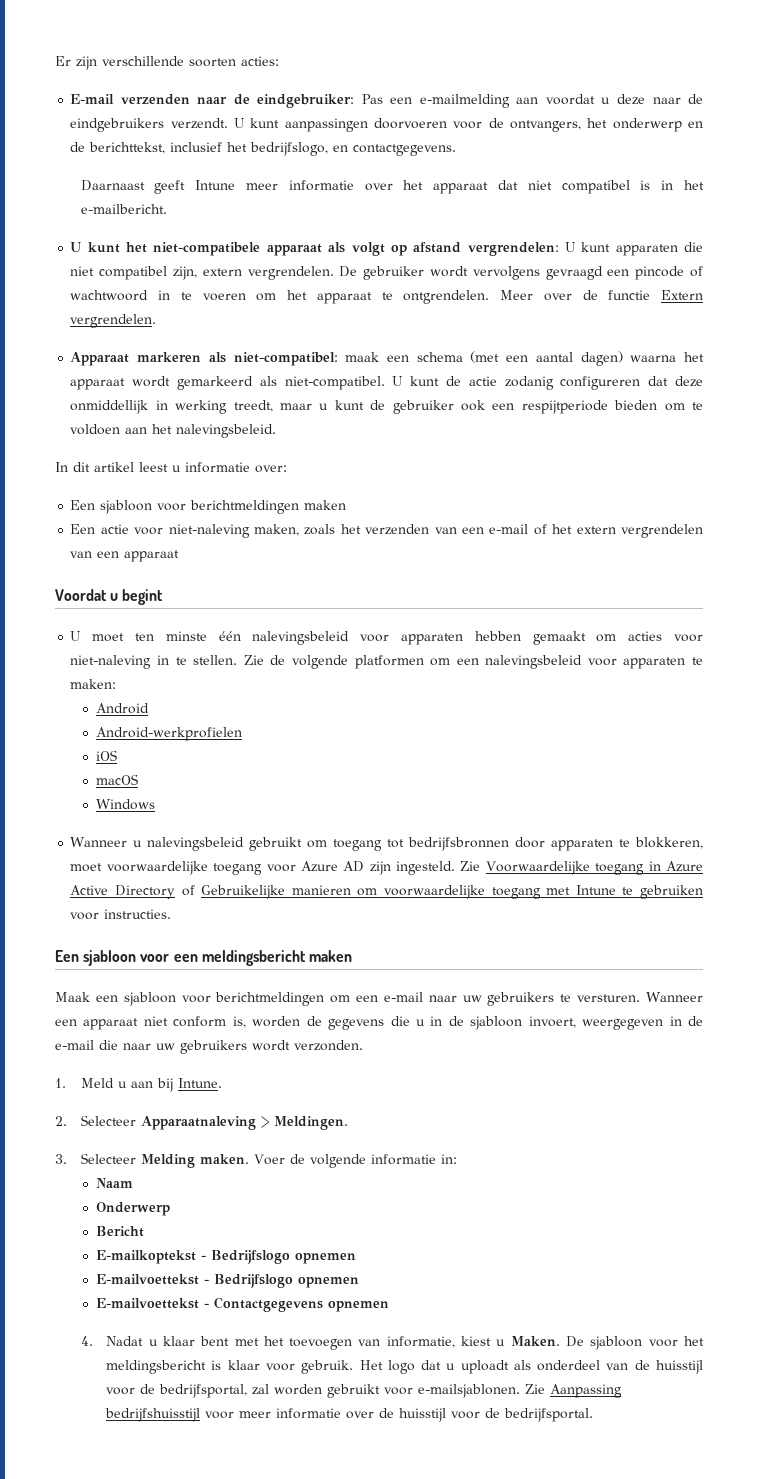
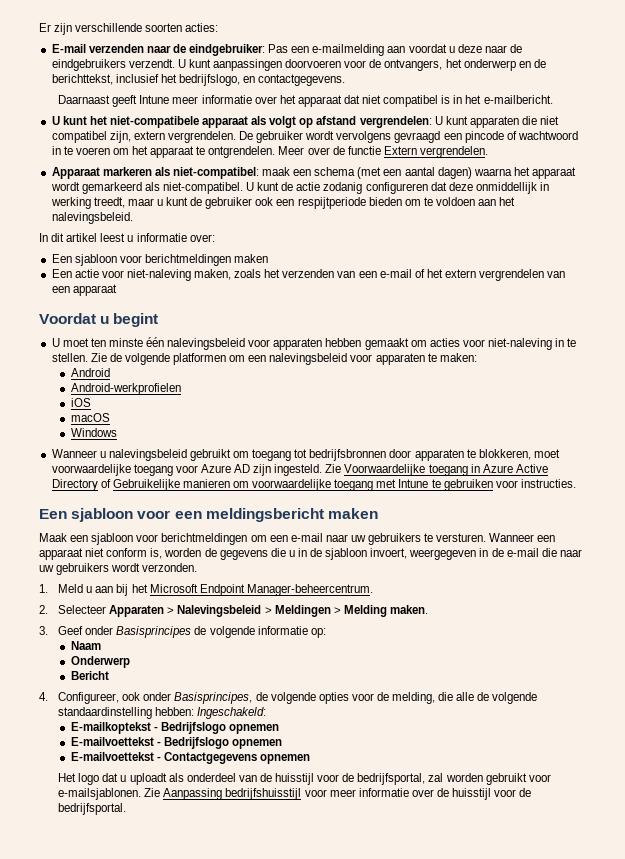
[177,1078,222,1088] [55,1115,348,1130] [55,1153,285,1168] Intune. // 2. Selecteer Apparaatnaleving > Meldingen. // 3. Selecteer Melding maken. Voer -> [131,584,373,596] [39,605,428,617] [39,626,192,638] het Microsoft Endpoint Manager-beheercentrum. // 2. Selecteer Apparaten > Nalevingsbeleid > Meldingen > Melding maken. // 3. Geef onder Basisprincipes
[440,1154,457,1164] in: -> [310,628,326,638] op:
(145, 1231) none -> [39,692,538,704] [58,707,267,719] // 4. Configureer, ook onder Basisprincipes, de volgende opties voor de melding, die alle de volgende standaardinstelling hebben: Ingeschakeld:
[80,1336,704,1350] [106,1360,354,1374] 4. Nadat u klaar bent met het toevoegen van informatie, kiest u Maken. De sjabloon voor het meldingsbericht is klaar voor gebruik. -> (311, 759) none

